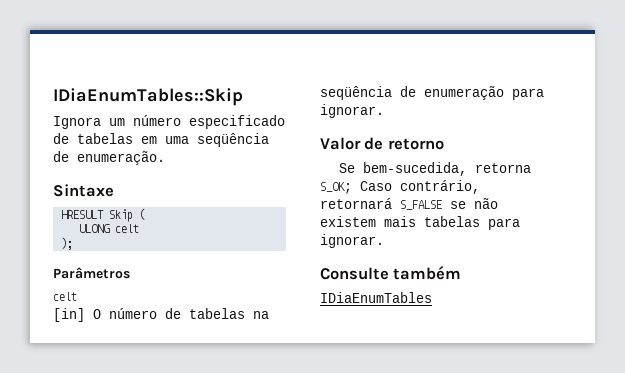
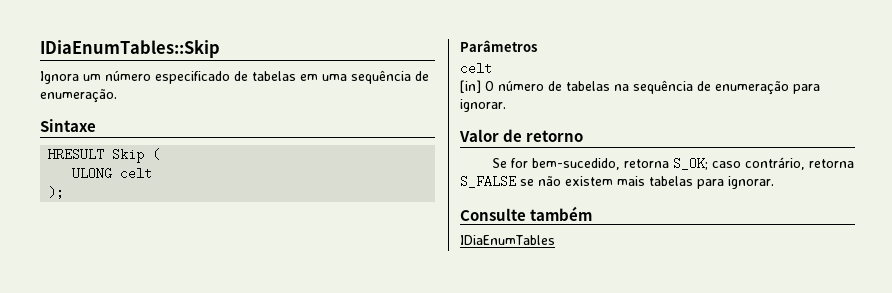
[197,133,269,147] seqüência -> [351,70,411,84] sequência
[320,86,392,100] seqüência -> [633,80,693,94] sequência
[362,162,531,176] [320,180,480,194] [320,198,392,209] bem-sucedida, retorna S_OK; Caso contrário, retornará -> [510,157,854,170] for bem-sucedido, retorna S_OK; caso contrário, retorna

